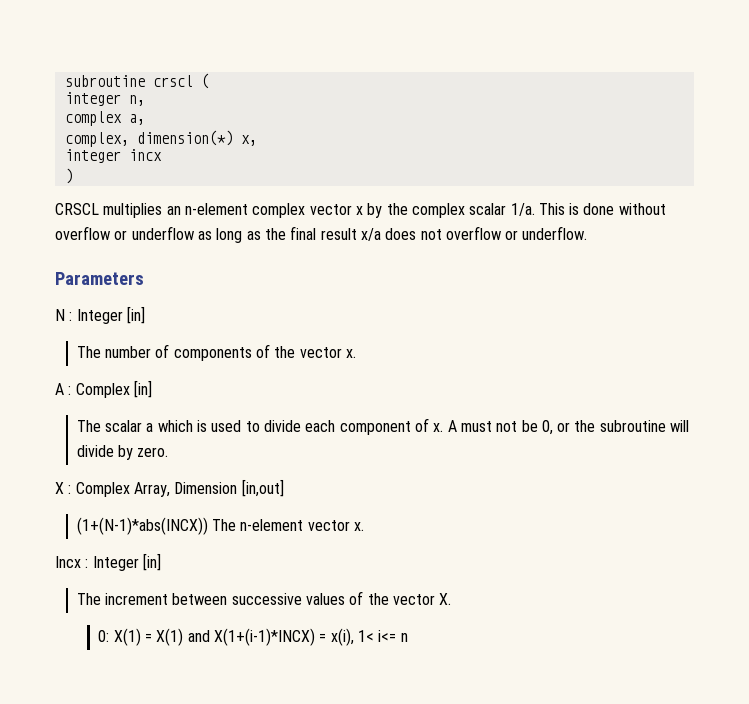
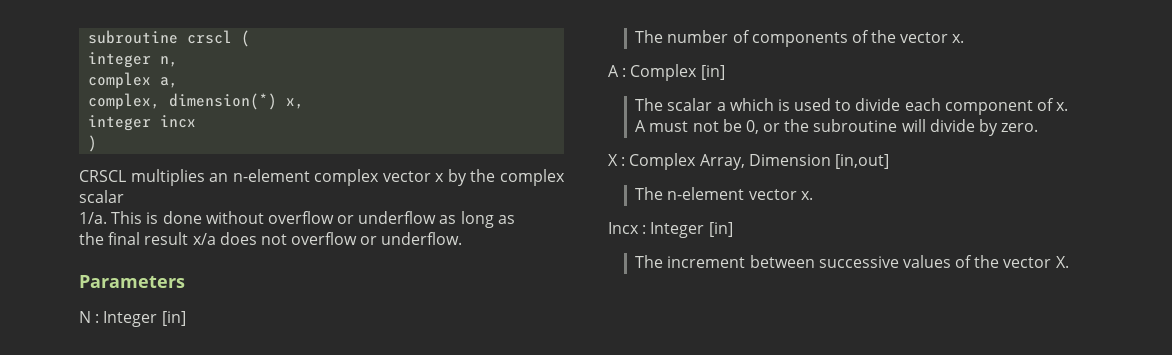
(507, 209) none -> (124, 196) //
(261, 235) none -> (515, 219) //
(444, 427) none -> (1069, 106) //
[76,517,208,535] (1+(N-1)*abs(INCX)) -> (889, 161) none
[98,628,408,646] // 0: X(1) = X(1) and X(1+(i-1)*INCX) = x(i), 1< i<= n -> (1069, 262) none

